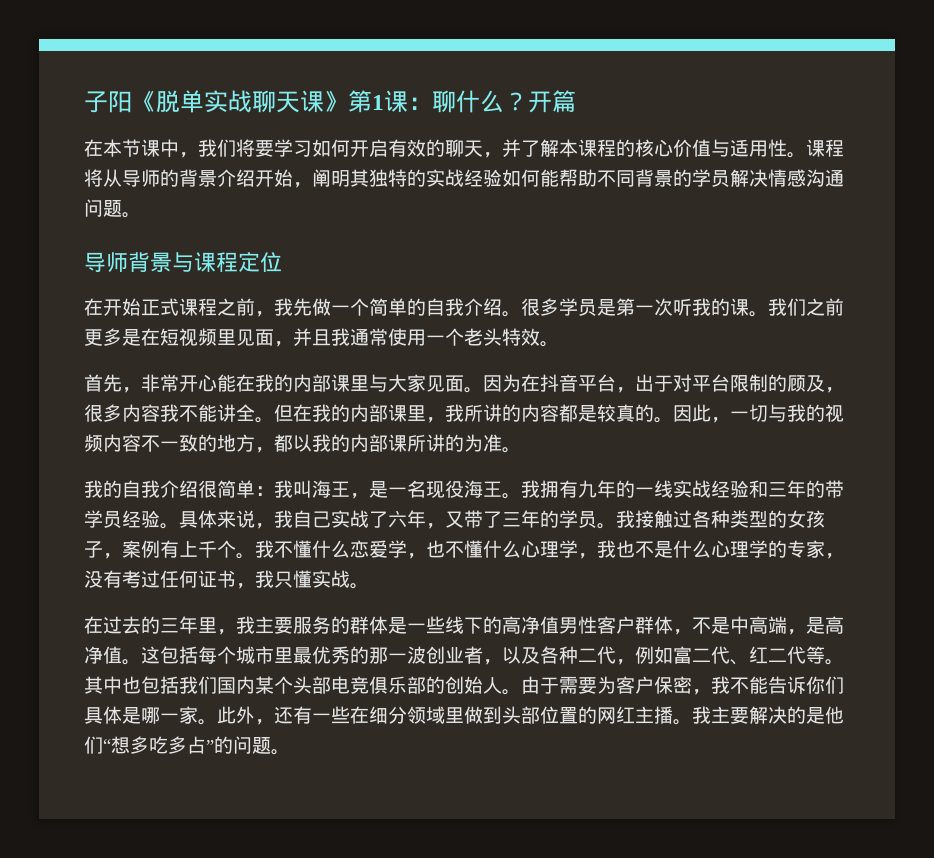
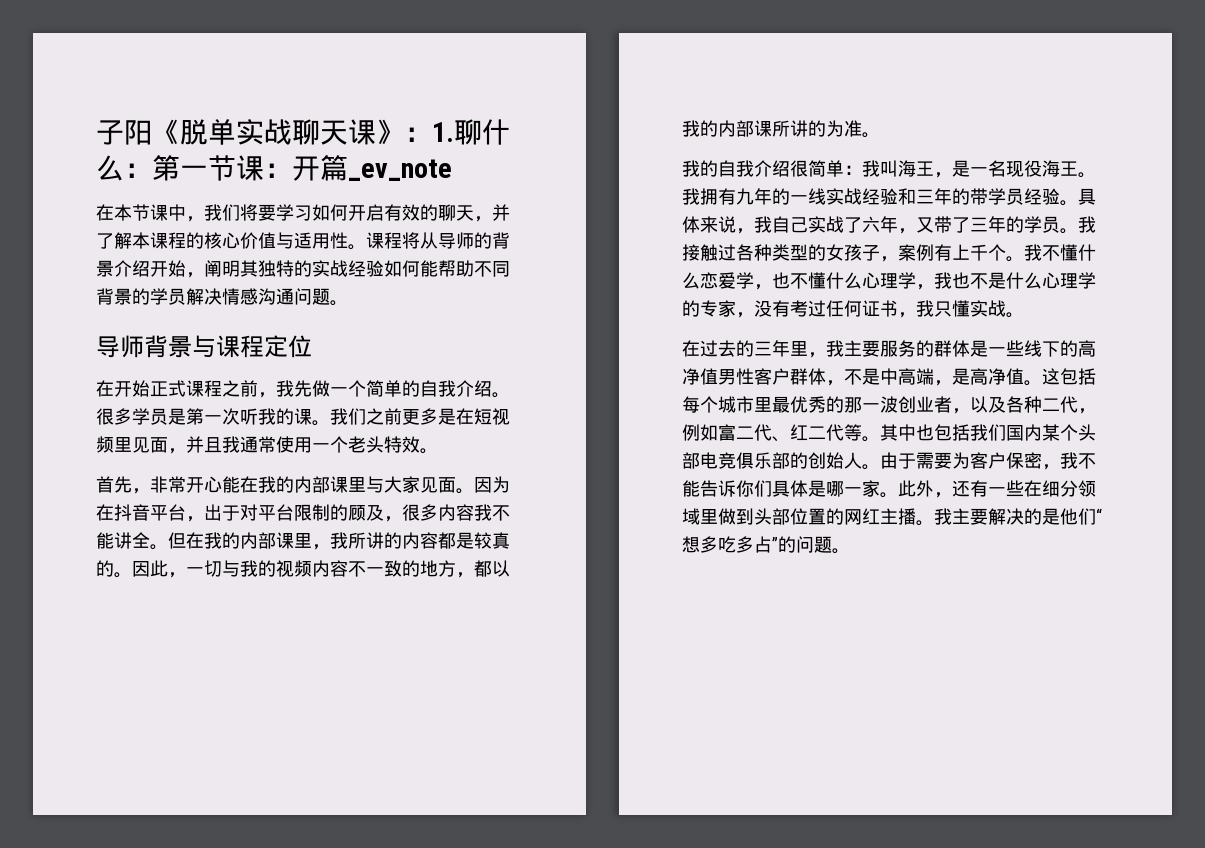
[348,90,528,113] 第1课：聊什么？ -> [404,119,510,145] [96,155,292,181] ：1.聊什么：第一节课：
(576, 101) none -> [348,159,452,181] _ev_note

